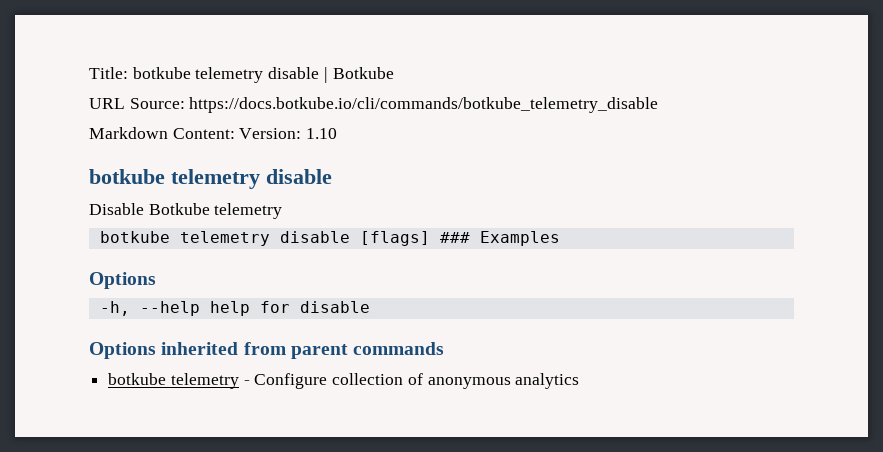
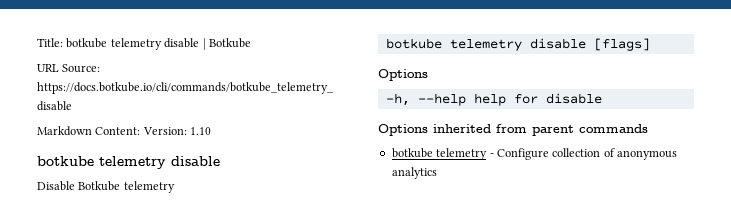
[439,231,560,246] ### Examples -> (650, 44) none

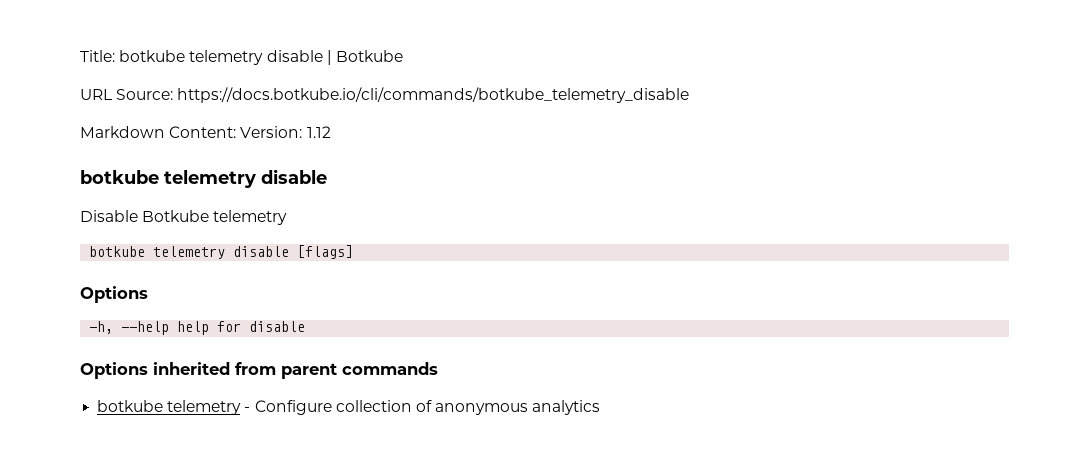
[190,127,212,135] 1.10 -> [306,126,331,138] 1.12

